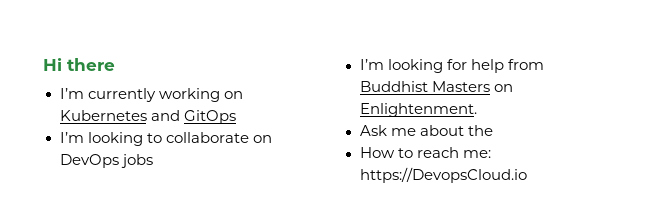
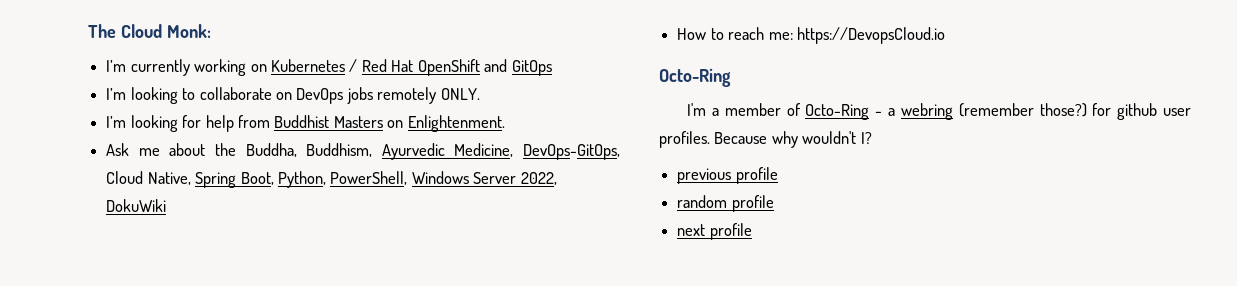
[43,58,115,71] Hi there -> [88,24,211,38] The Cloud Monk:
(147, 115) none -> [349,59,480,76] / Red Hat OpenShift
(153, 161) none -> [377,87,480,104] remotely ONLY.
(493, 130) none -> [245,143,620,160] [106,171,557,188] [106,199,167,212] Buddha, Buddhism, Ayurvedic Medicine, DevOps-GitOps, Cloud Native, Spring Boot, Python, PowerShell, Windows Server 2022, DokuWiki
(527, 175) none -> [659,68,731,87] [687,103,1191,120] [659,131,872,148] [677,167,778,184] [677,195,774,212] [677,223,752,240] // Octo-Ring // I'm a member of Octo-Ring - a webring (remember those?) for github user profiles. Because why wouldn't I? // previous profile // random profile // next profile

